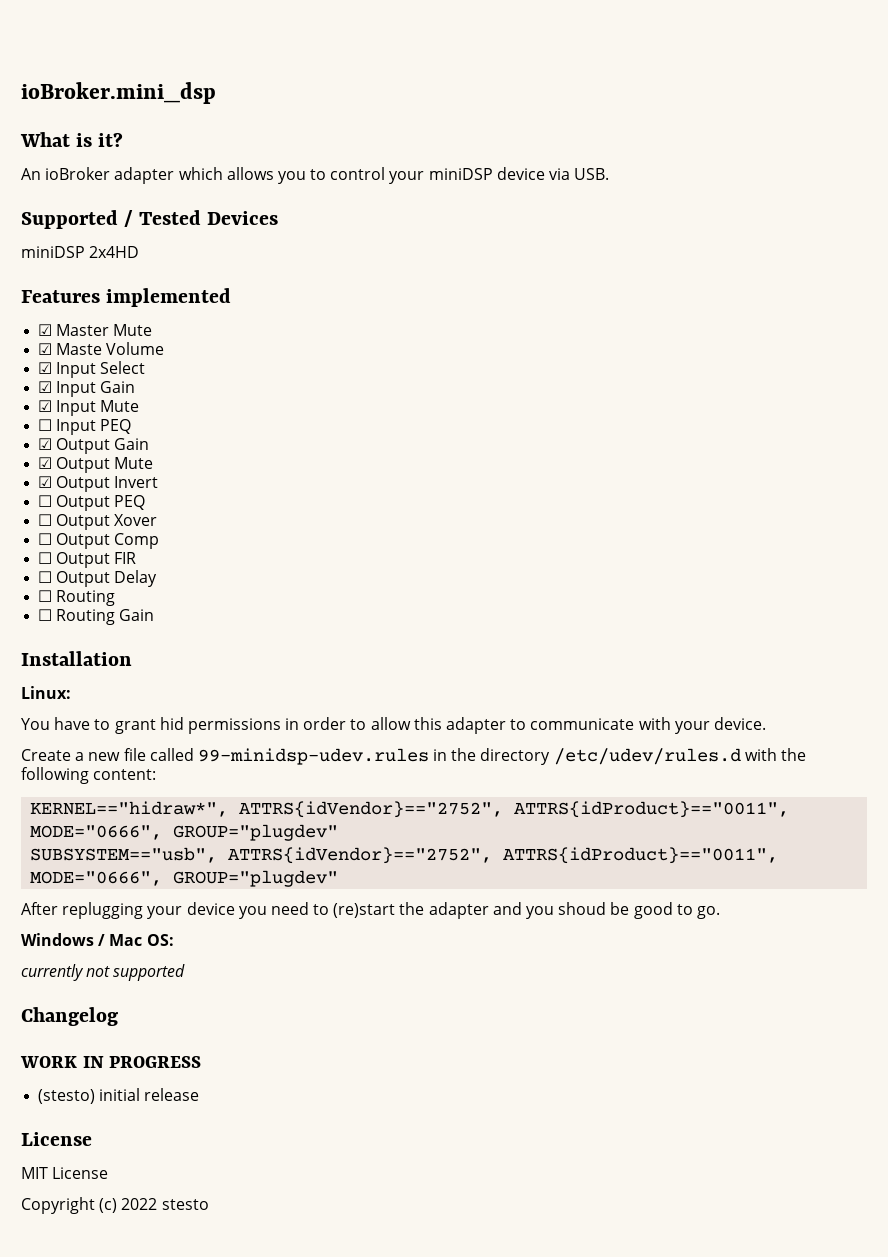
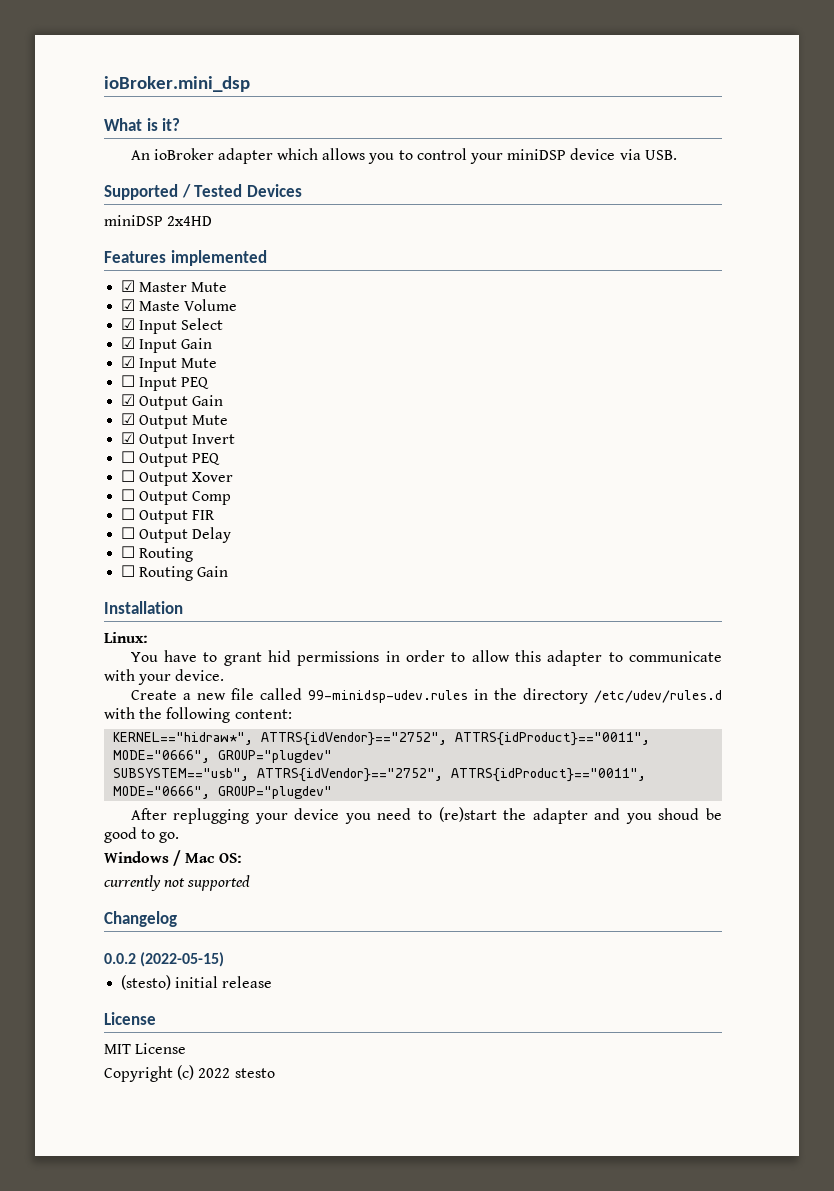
[20,1056,202,1068] WORK IN PROGRESS -> [104,952,225,967] 0.0.2 (2022-05-15)

